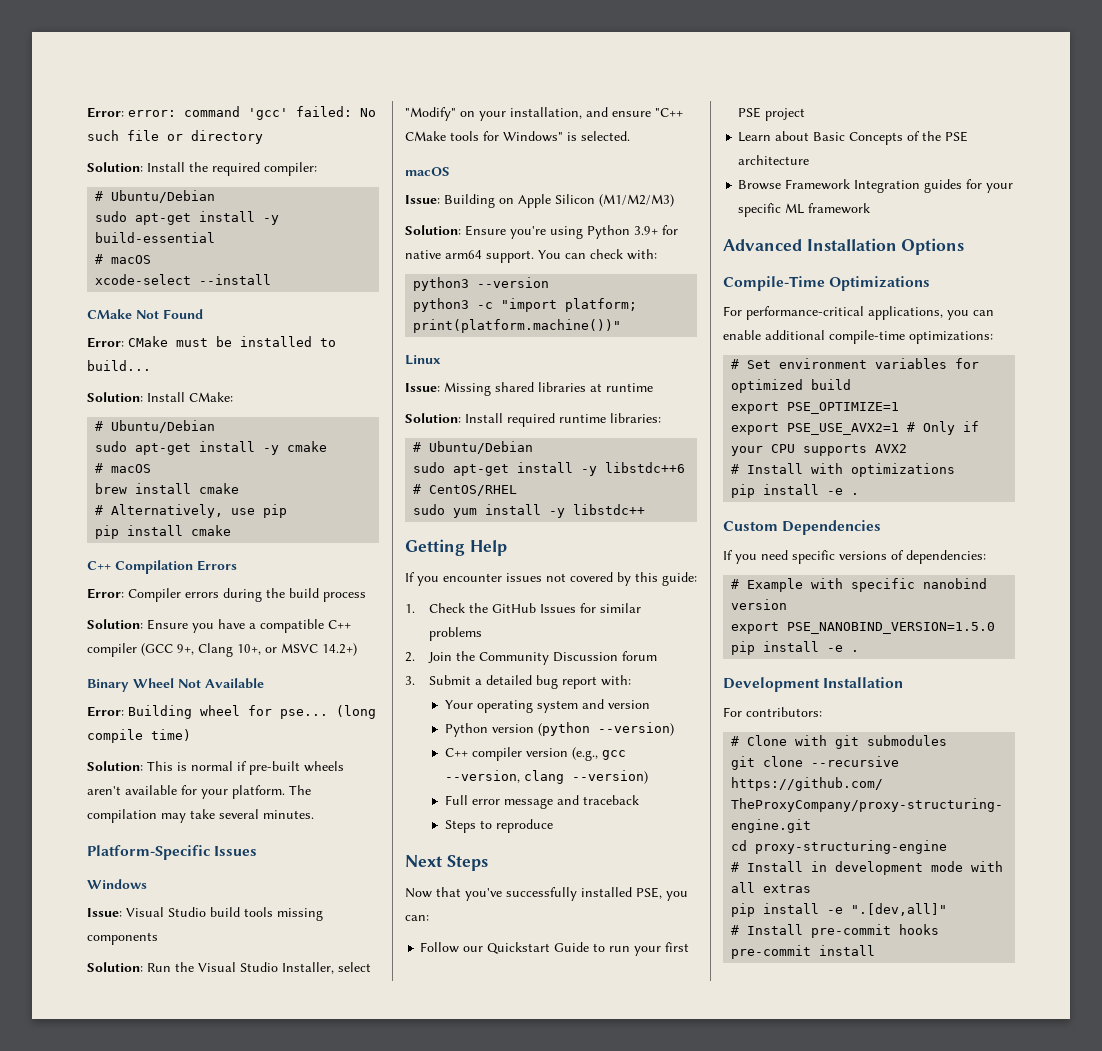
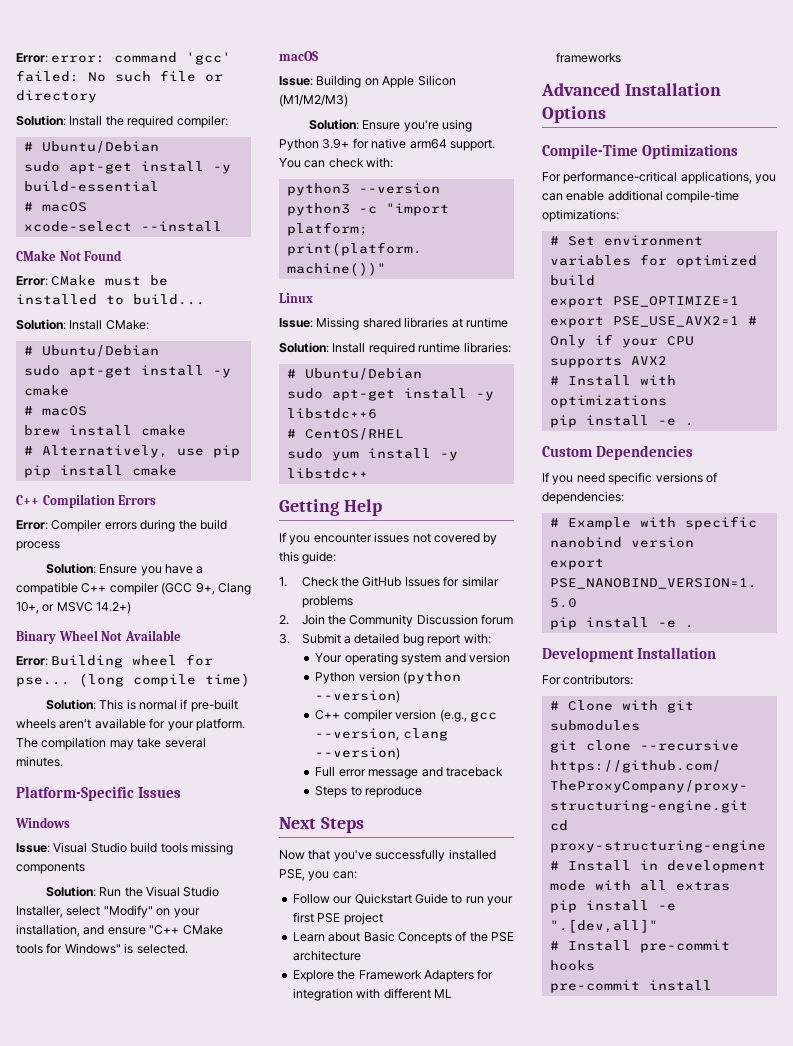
[738,179,1014,193] [738,203,871,217] Browse Framework Integration guides for your specific ML framework -> [292,969,494,982] [292,988,452,1001] [555,52,621,63] Explore the Framework Adapters for integration with different ML frameworks

